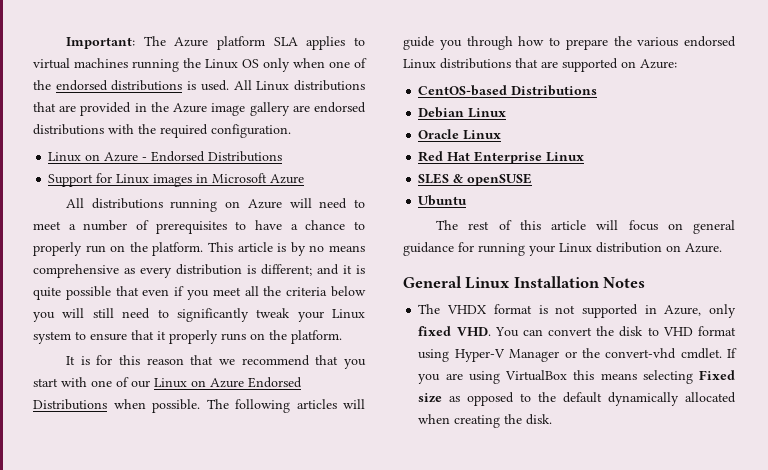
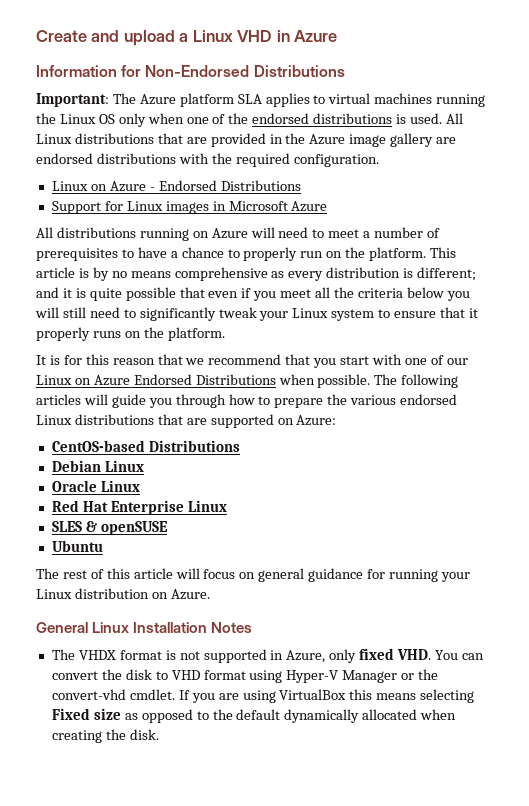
(66, 43) none -> [36,30,338,46] [36,65,345,77] Create and upload a Linux VHD in Azure // Information for Non-Endorsed Distributions //

